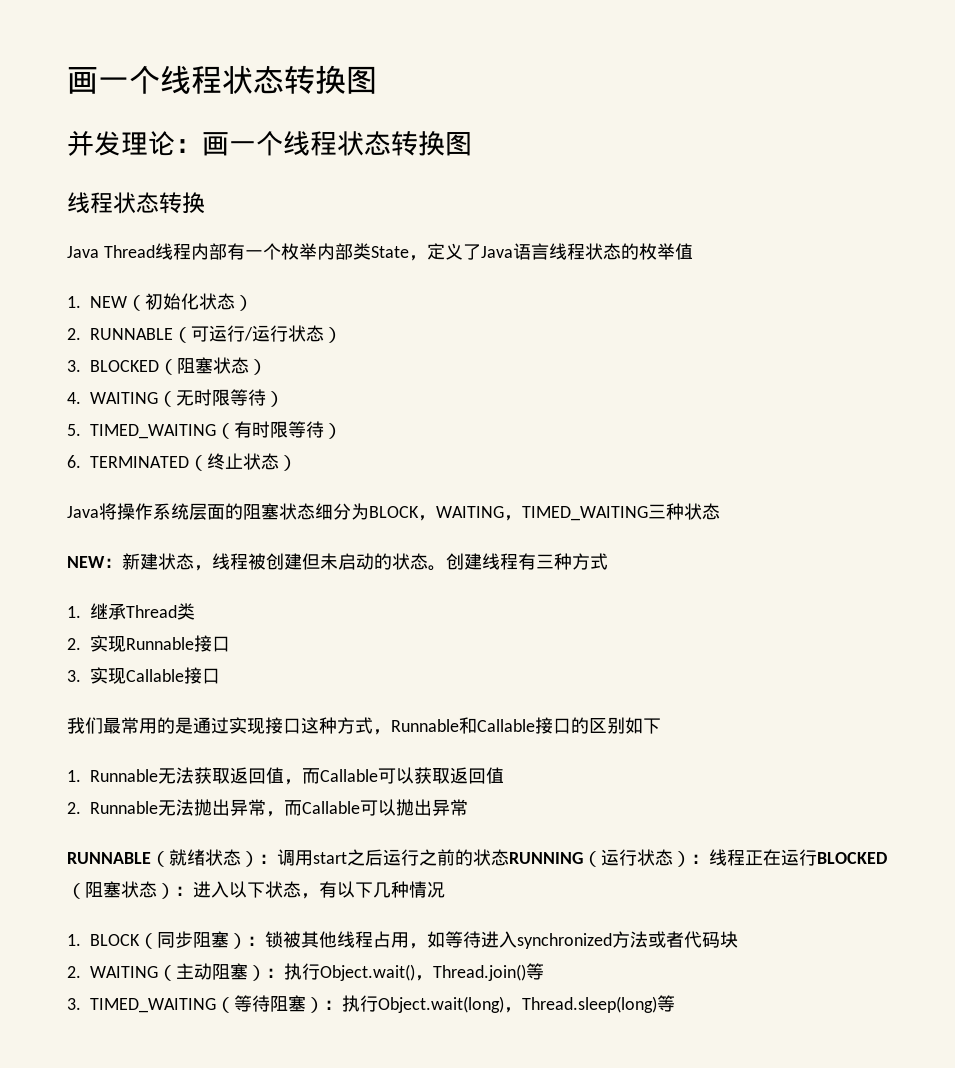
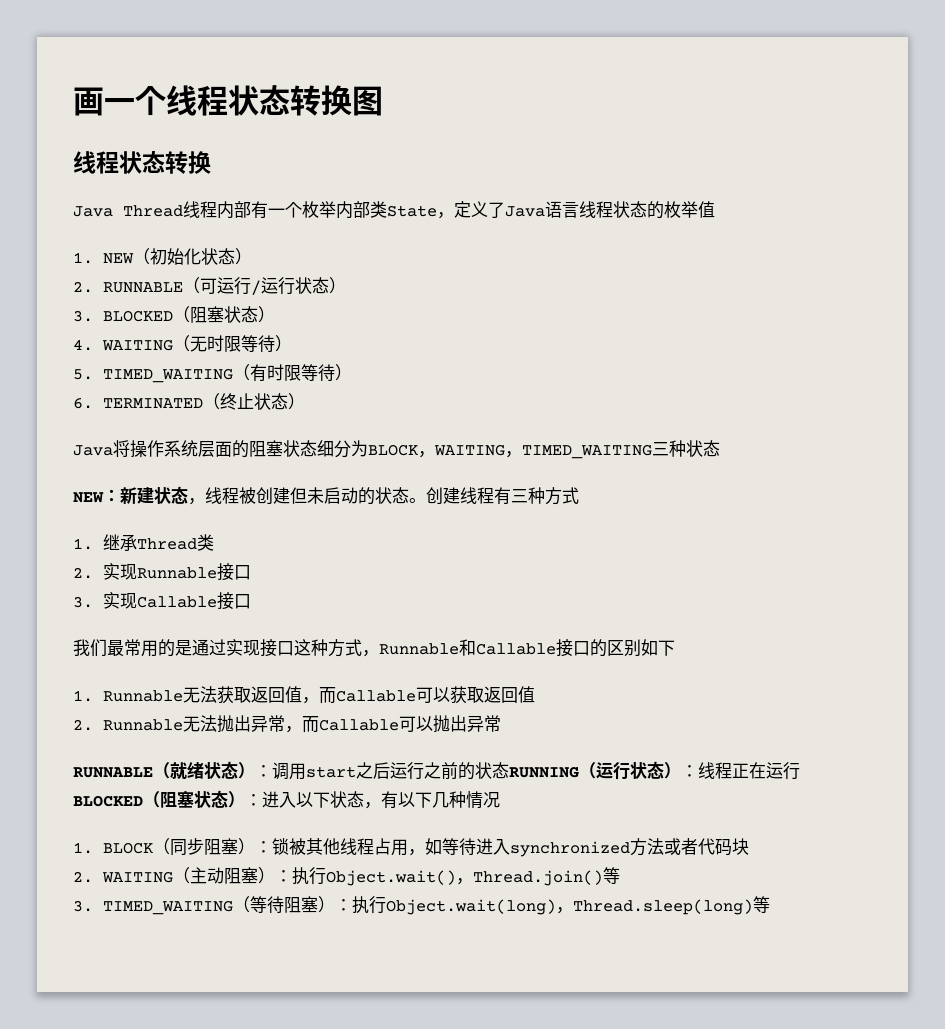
[67,65,377,94] [67,130,472,156] 画一个线程状态转换图 // 并发理论：画一个线程状态转换图 -> [73,85,383,116] 画一个线程状态转换图

